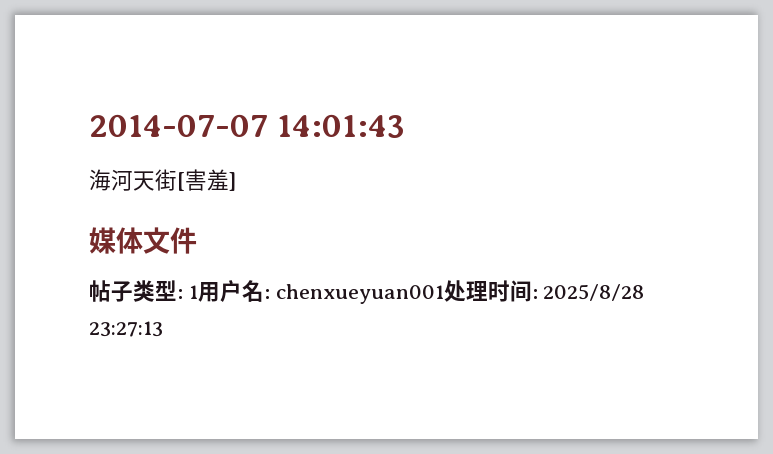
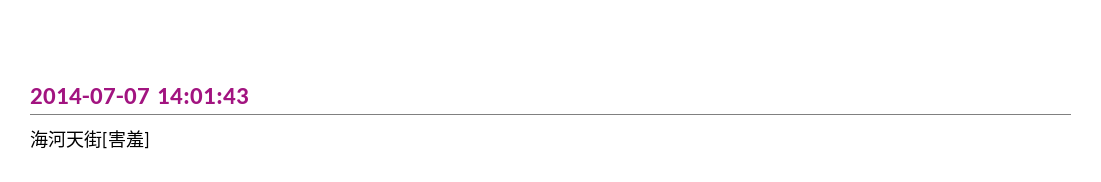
[89,227,197,254] [89,280,645,304] [89,321,163,337] // 媒体文件 // 帖子类型: 1用户名: chenxueyuan001处理时间: 2025/8/28 23:27:13 -> (150, 140) none

